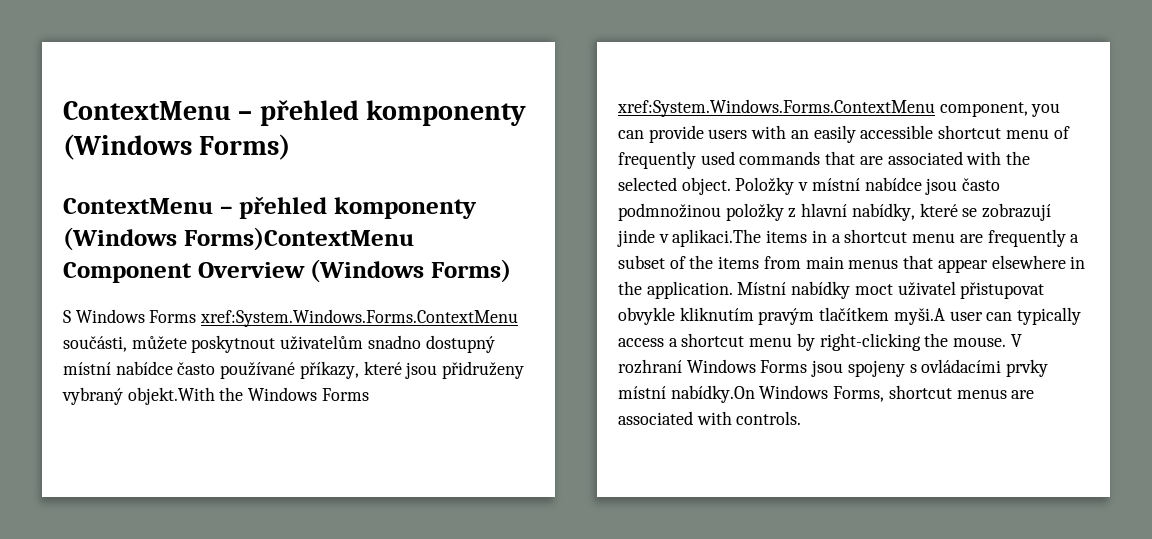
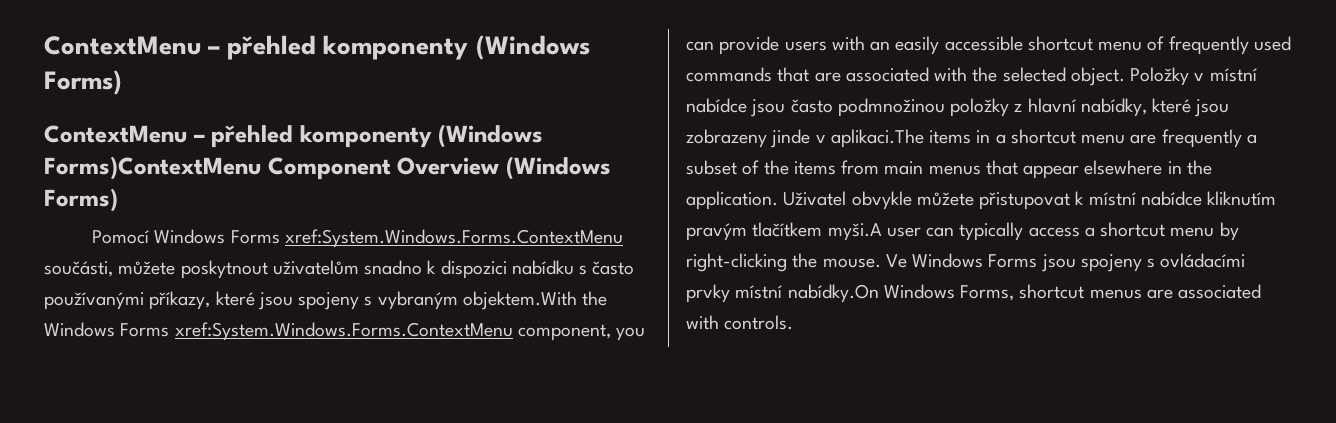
[63,310,71,323] S -> [92,230,150,244] Pomocí
[425,335,495,353] [63,361,525,379] [62,387,215,405] dostupný místní nabídce často používané příkazy, které jsou přidruženy vybraný objekt.With -> [427,260,635,279] [44,291,577,310] k dispozici nabídku s často používanými příkazy, které jsou spojeny s vybraným objektem.With
[962,203,1052,221] se zobrazují -> [1194,99,1230,117] [686,129,767,148] jsou zobrazeny
[737,281,1045,299] [618,307,675,325] Místní nabídky moct uživatel přistupovat obvykle -> [783,191,1202,210] Uživatel obvykle můžete přistupovat k místní nabídce
[1010,334,1022,347] [618,359,682,374] V rozhraní -> [885,254,907,268] Ve

